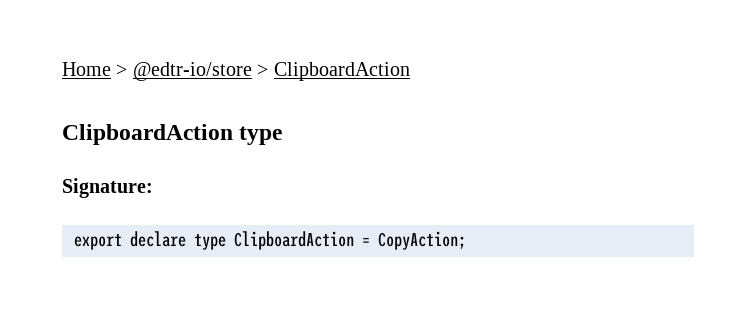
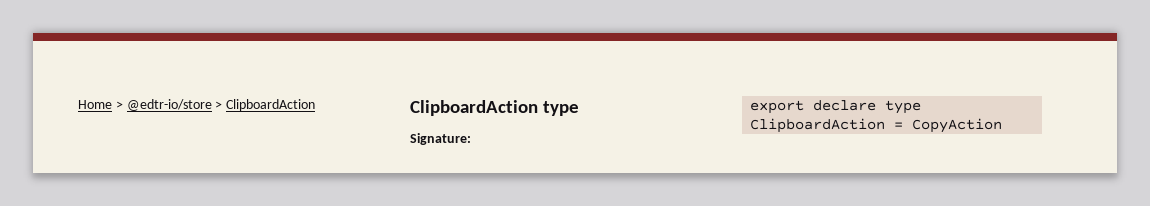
[378,231,466,250] CopyAction; -> [912,118,1003,133] CopyAction

